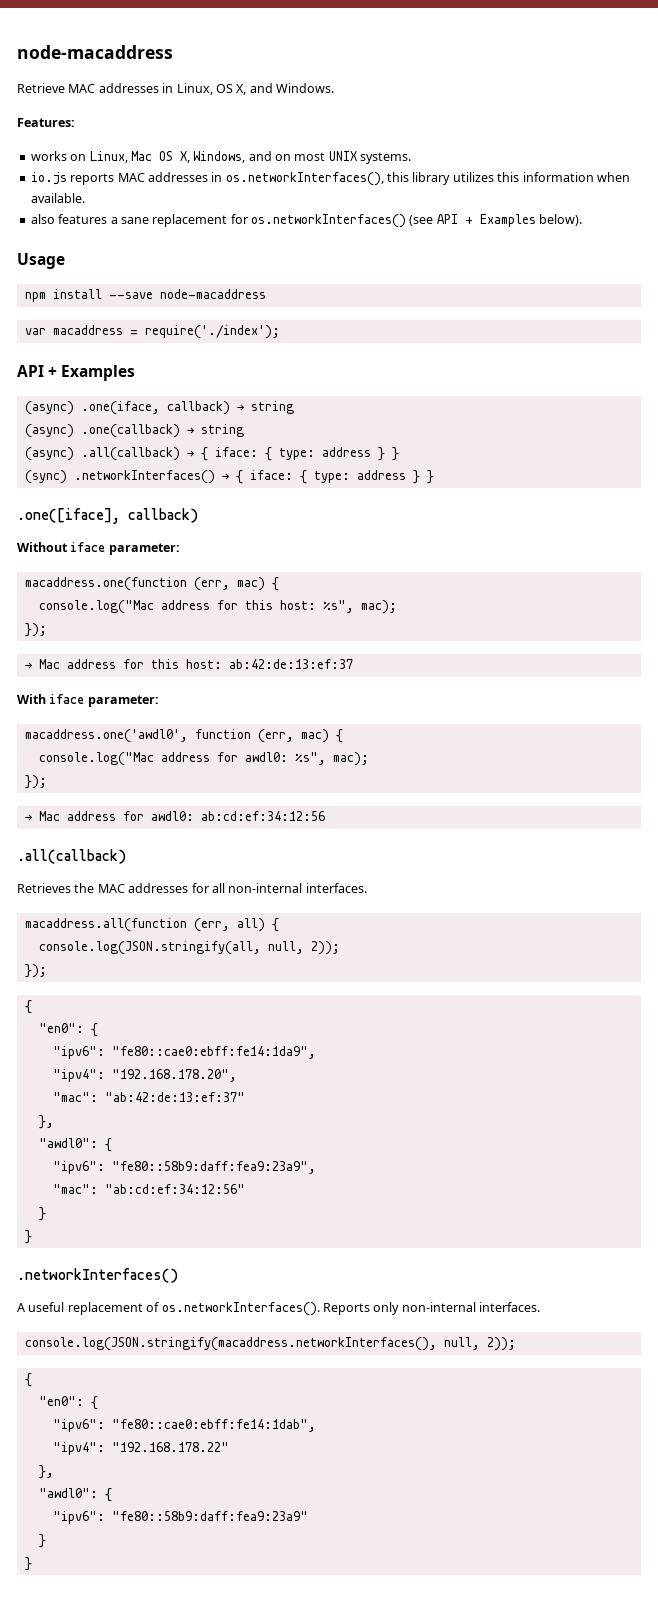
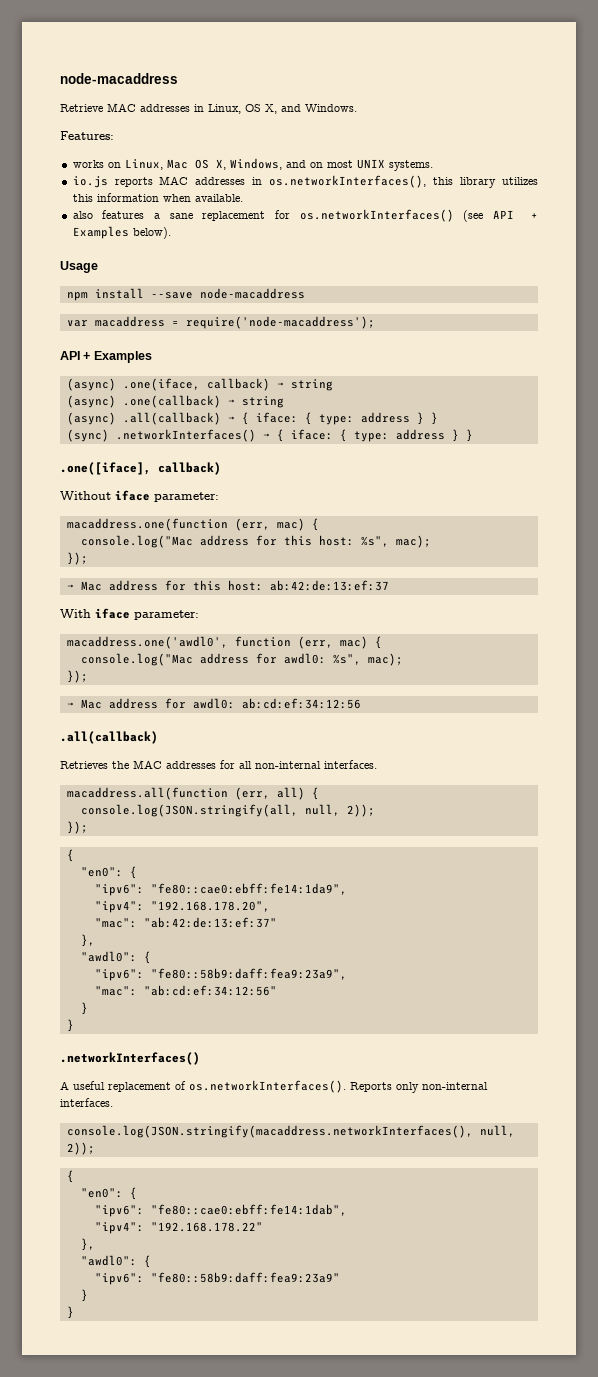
[144,325,280,339] require('./index'); -> [185,316,375,329] require('node-macaddress');

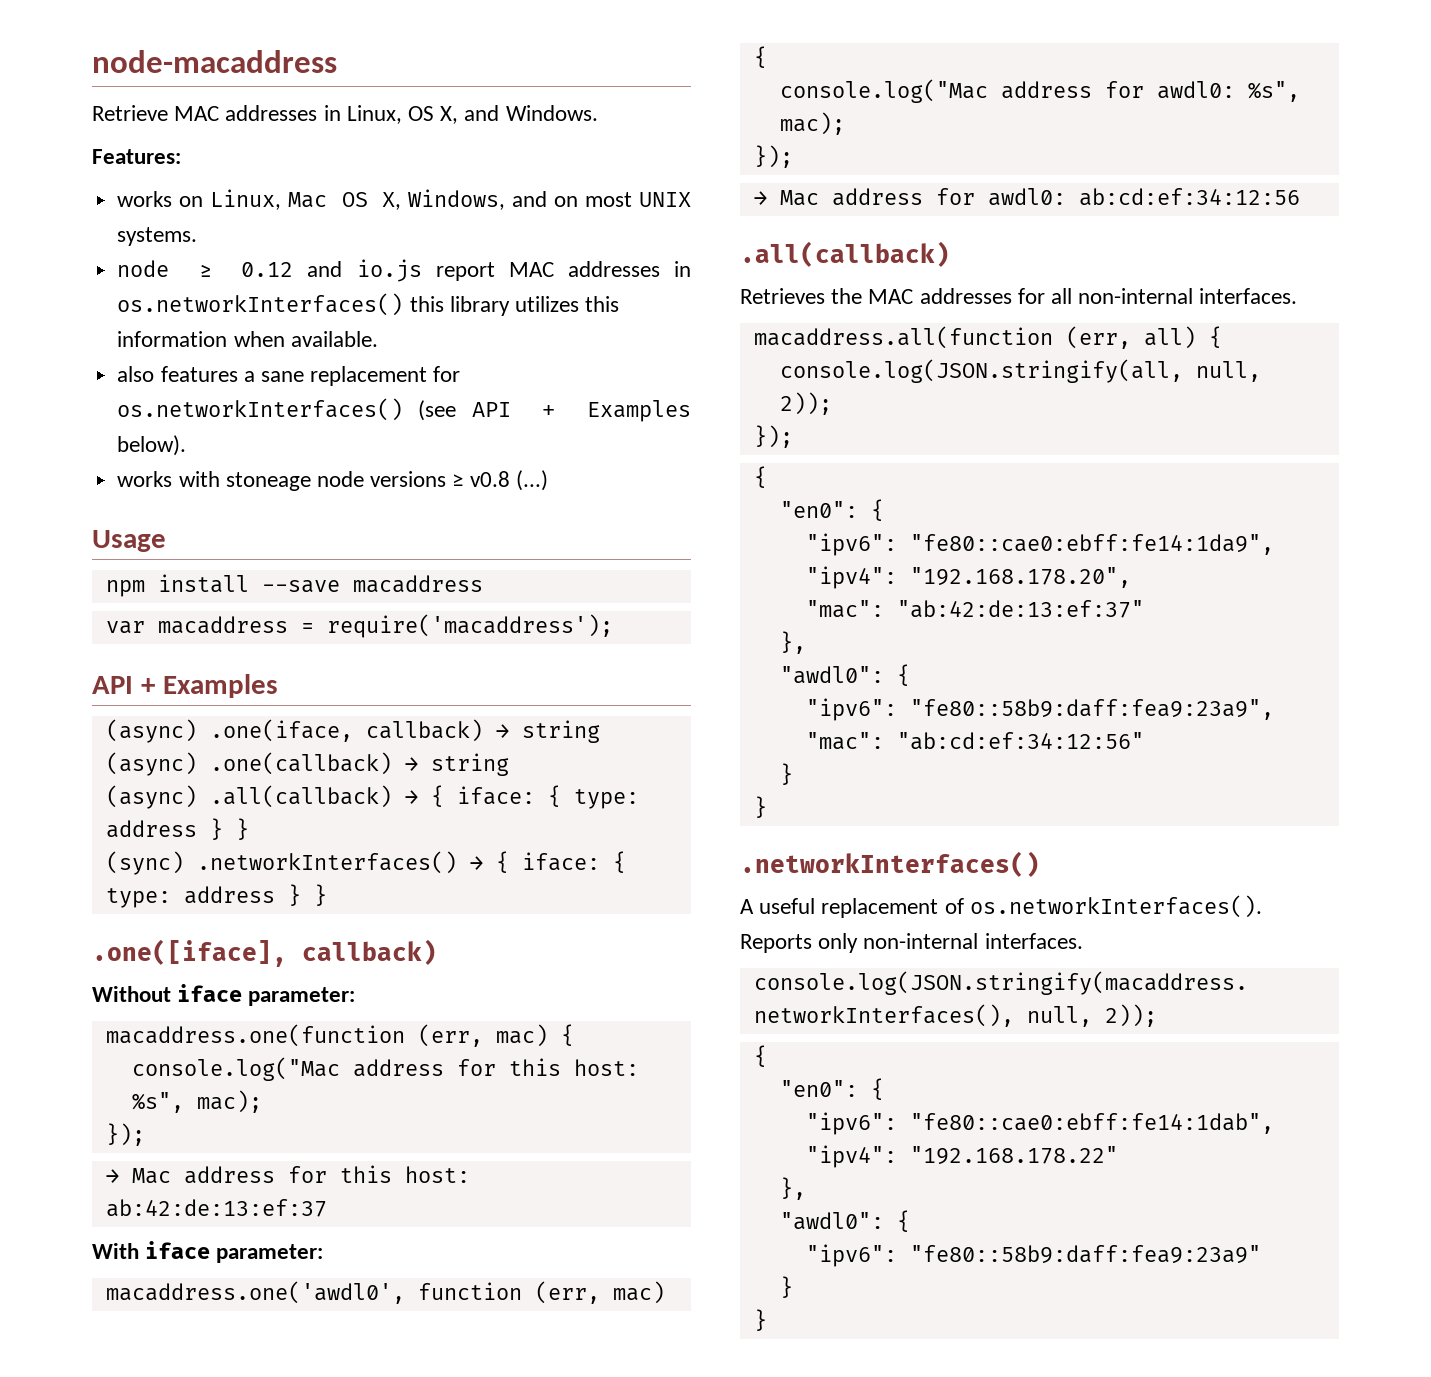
[72,175,427,188] io.js reports MAC addresses in os.networkInterfaces(), -> [117,259,691,282] [117,293,404,316] node ≥ 0.12 and io.js report MAC addresses in os.networkInterfaces()
(171, 233) none -> [117,470,548,491] // works with stoneage node versions ≥ v0.8 (...)
[199,288,305,299] node-macaddress -> [352,575,483,593] macaddress
[185,316,375,329] require('node-macaddress'); -> [326,614,613,638] require('macaddress');

